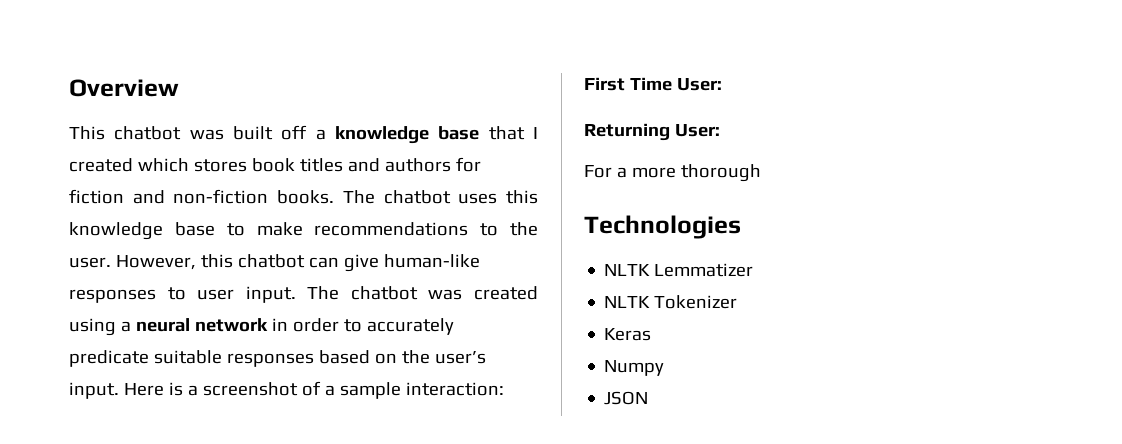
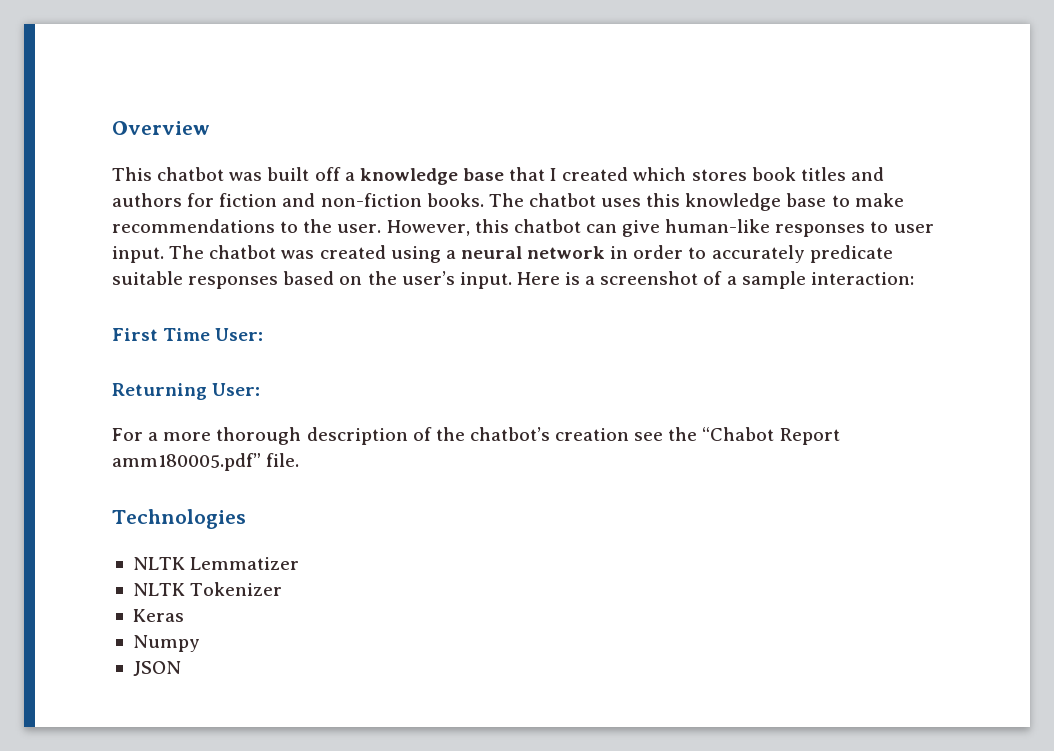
(761, 173) none -> [306,427,840,445] [112,453,300,471] description of the chatbot’s creation see the “Chabot Report amm180005.pdf” file.

